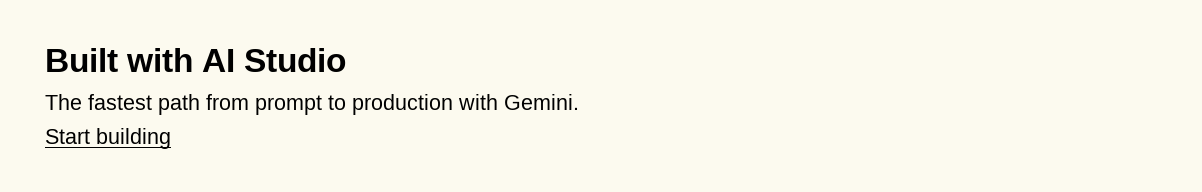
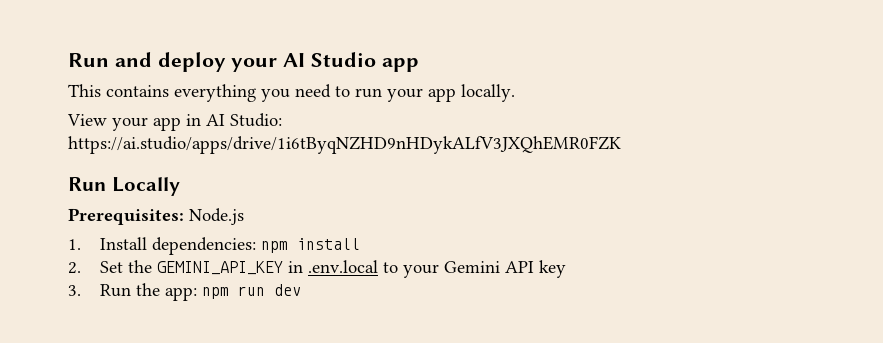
[45,48,347,72] [45,94,579,115] [45,128,171,149] Built with AI Studio // The fastest path from prompt to production with Gemini. // Start building -> [68,52,419,72] [68,84,515,102] [67,113,282,131] [68,136,621,154] [68,177,180,196] [68,208,244,225] [68,237,360,255] [68,260,566,278] [68,283,301,301] Run and deploy your AI Studio app // This contains everything you need to run your app locally. // View your app in AI Studio: https://ai.studio/apps/drive/1i6tByqNZHD9nHDykALfV3JXQhEMR0FZK // Run Locally // Prerequisites: Node.js // 1. Install dependencies: npm install // 2. Set the GEMINI_API_KEY in .env.local to your Gemini API key // 3. Run the app: npm run dev

